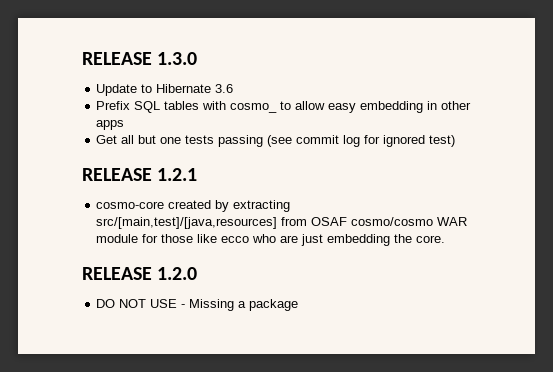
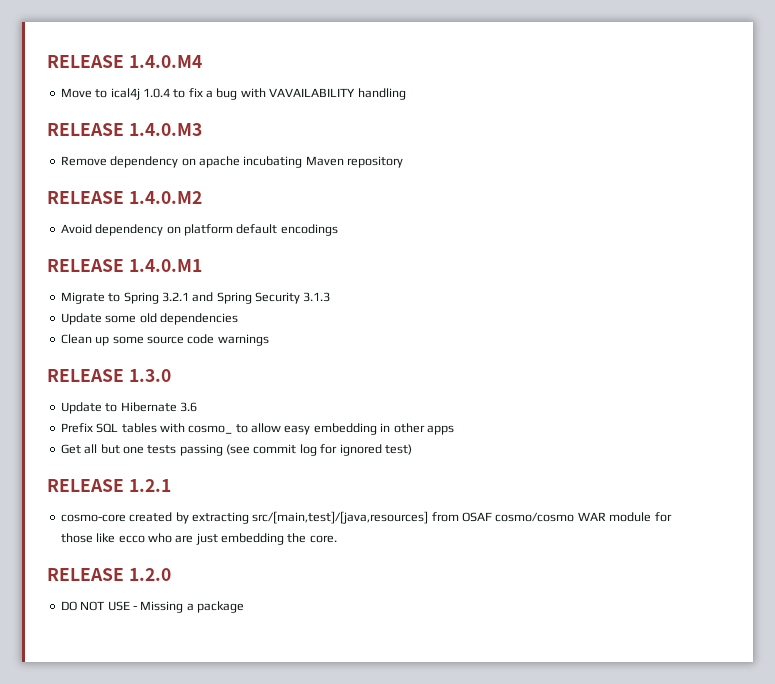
[82,52,152,65] RELEASE -> [47,55,202,68] [60,88,406,100] [47,123,202,136] [60,156,403,168] [47,191,202,204] [60,224,338,236] [47,259,202,272] [60,292,331,304] [60,313,238,325] [60,334,269,346] [47,369,124,382] RELEASE 1.4.0.M4 // Move to ical4j 1.0.4 to fix a bug with VAVAILABILITY handling // RELEASE 1.4.0.M3 // Remove dependency on apache incubating Maven repository // RELEASE 1.4.0.M2 // Avoid dependency on platform default encodings // RELEASE 1.4.0.M1 // Migrate to Spring 3.2.1 and Spring Security 3.1.3 // Update some old dependencies // Clean up some source code warnings // RELEASE

